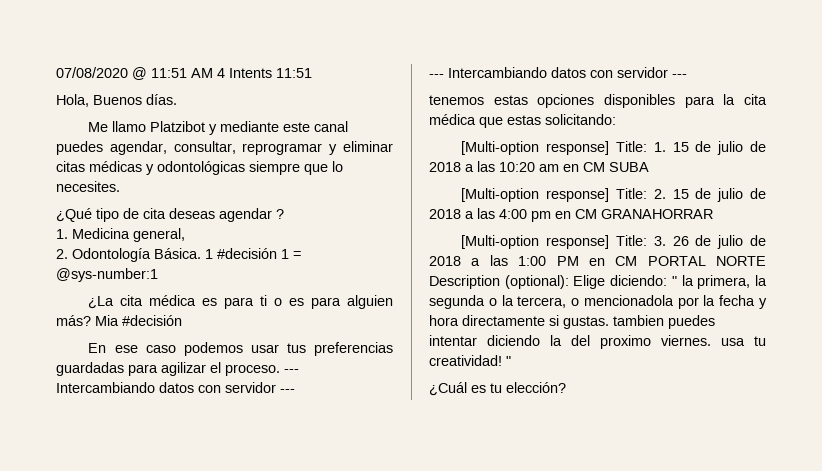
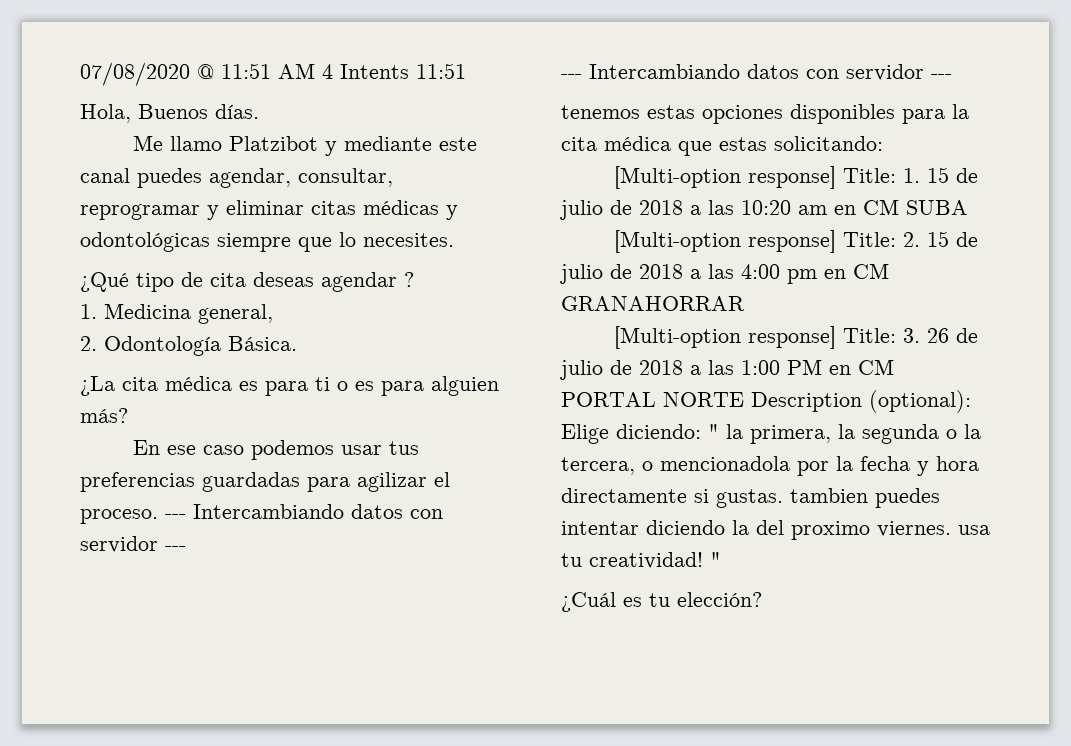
[205,248,301,259] [56,268,158,282] 1 #decisión 1 = @sys-number:1 -> (297, 343) none
[95,315,182,326] Mia #decisión -> (128, 415) none

